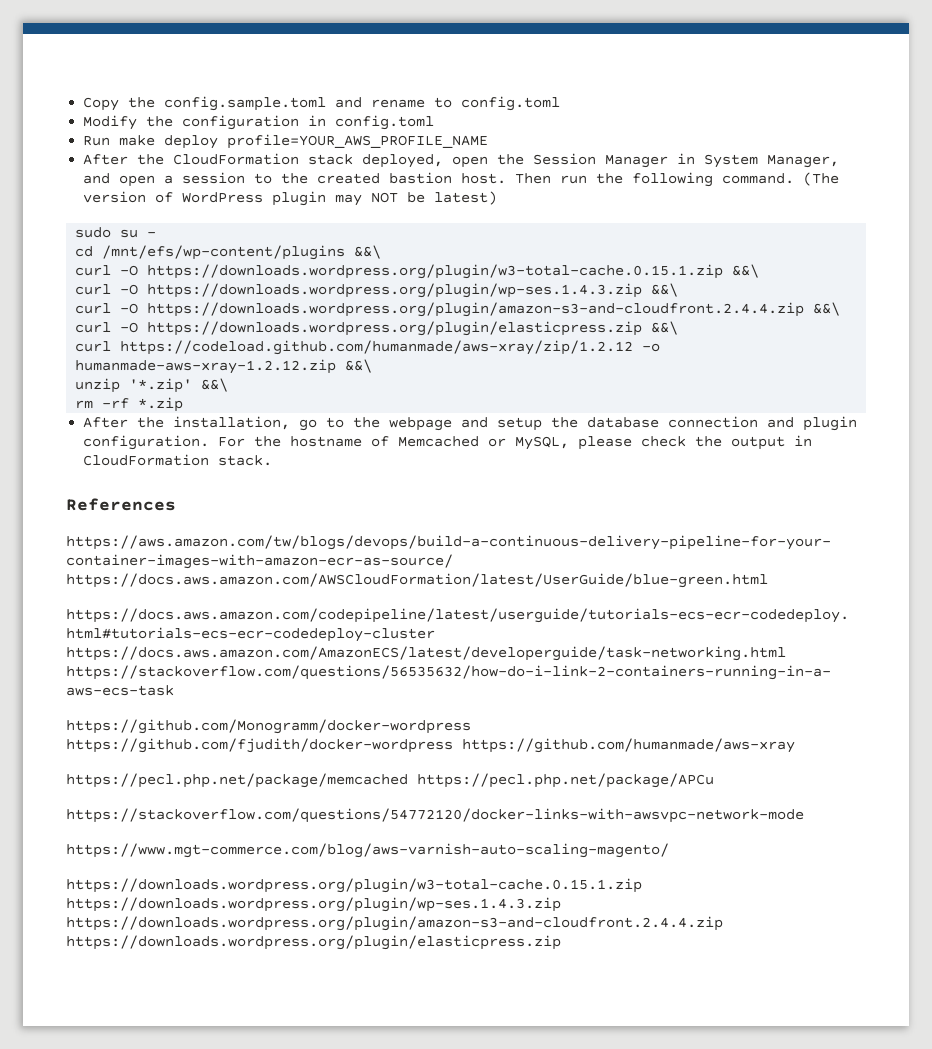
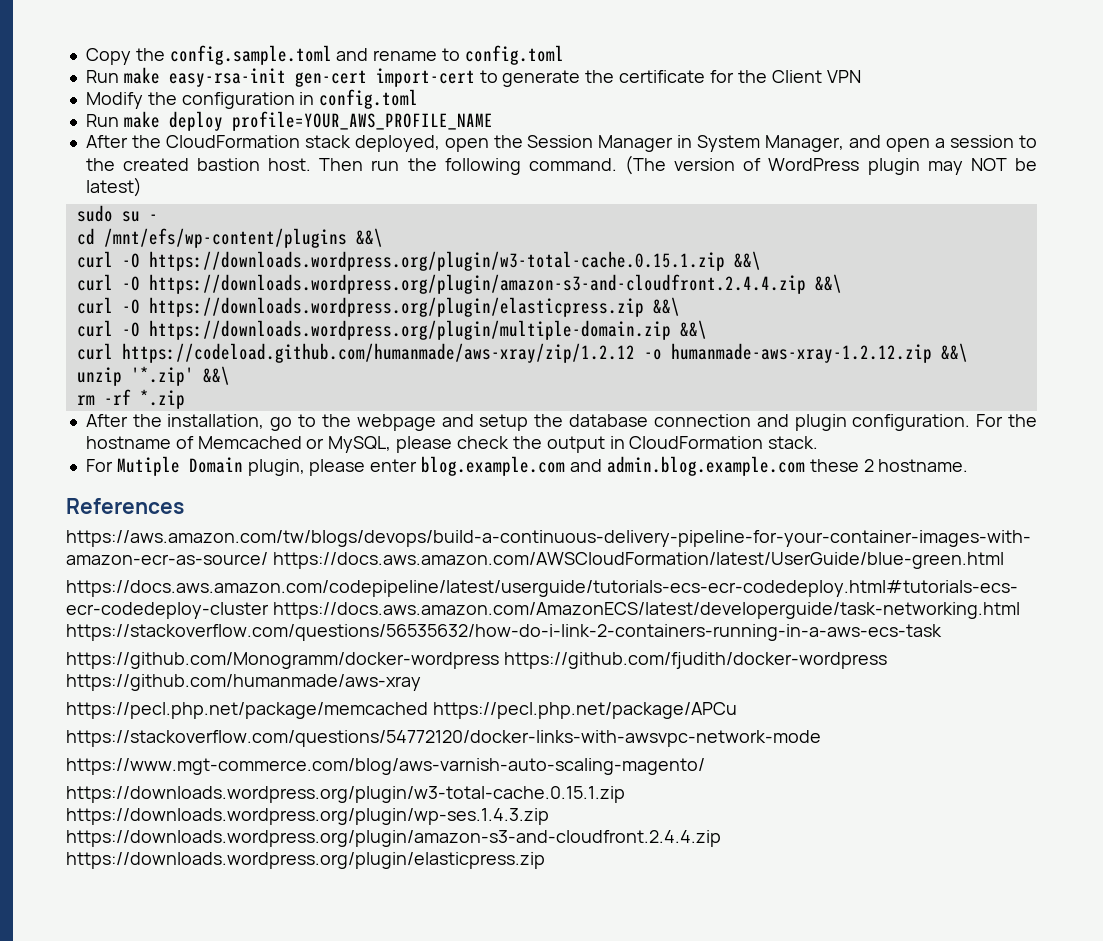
(561, 103) none -> [85,67,861,87] // Run make easy-rsa-init gen-cert import-cert to generate the certificate for the Client VPN
[75,283,679,298] // curl -O https://downloads.wordpress.org/plugin/wp-ses.1.4.3.zip &&\ -> (761, 260) none
(679, 328) none -> [76,320,707,340] // curl -O https://downloads.wordpress.org/plugin/multiple-domain.zip &&\
(273, 460) none -> [85,456,969,476] // For Mutiple Domain plugin, please enter blog.example.com and admin.blog.example.com these 2 hostname.

